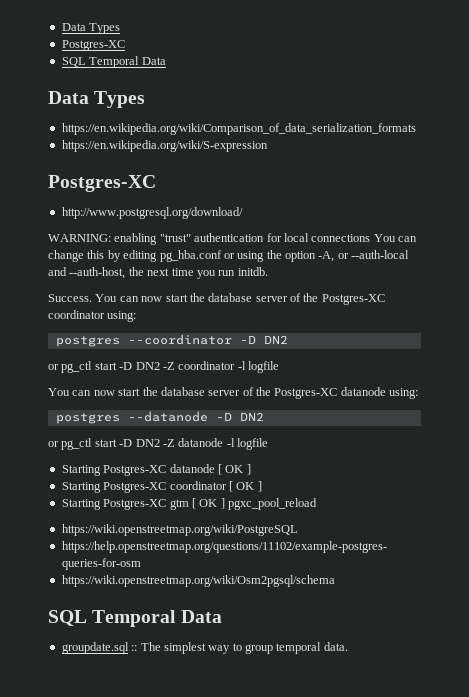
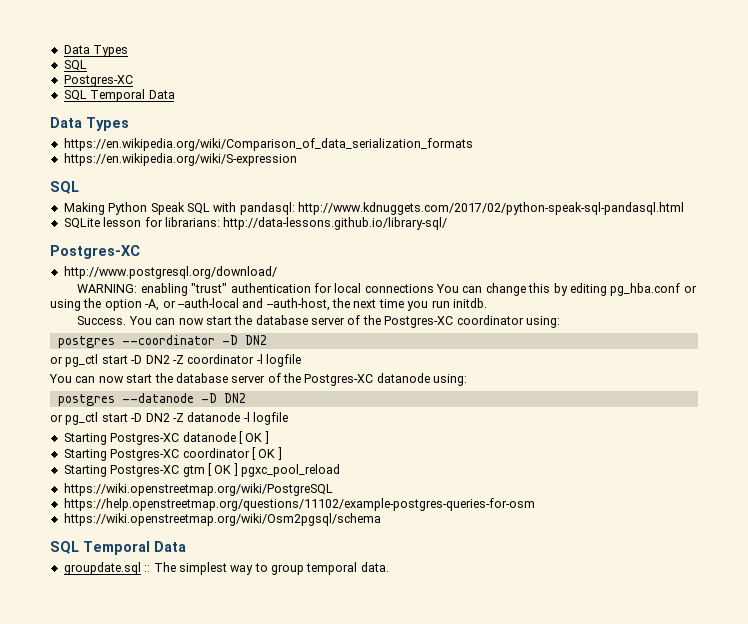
[61,23,121,34] Data Types -> [63,45,129,57] [63,60,87,71] Data Types // SQL
(268, 146) none -> [50,181,79,194] [63,202,684,215] [63,217,448,230] // SQL // Making Python Speak SQL with pandasql: http://www.kdnuggets.com/2017/02/python-speak-sql-pandasql.html // SQLite lesson for librarians: http://data-lessons.github.io/library-sql/

